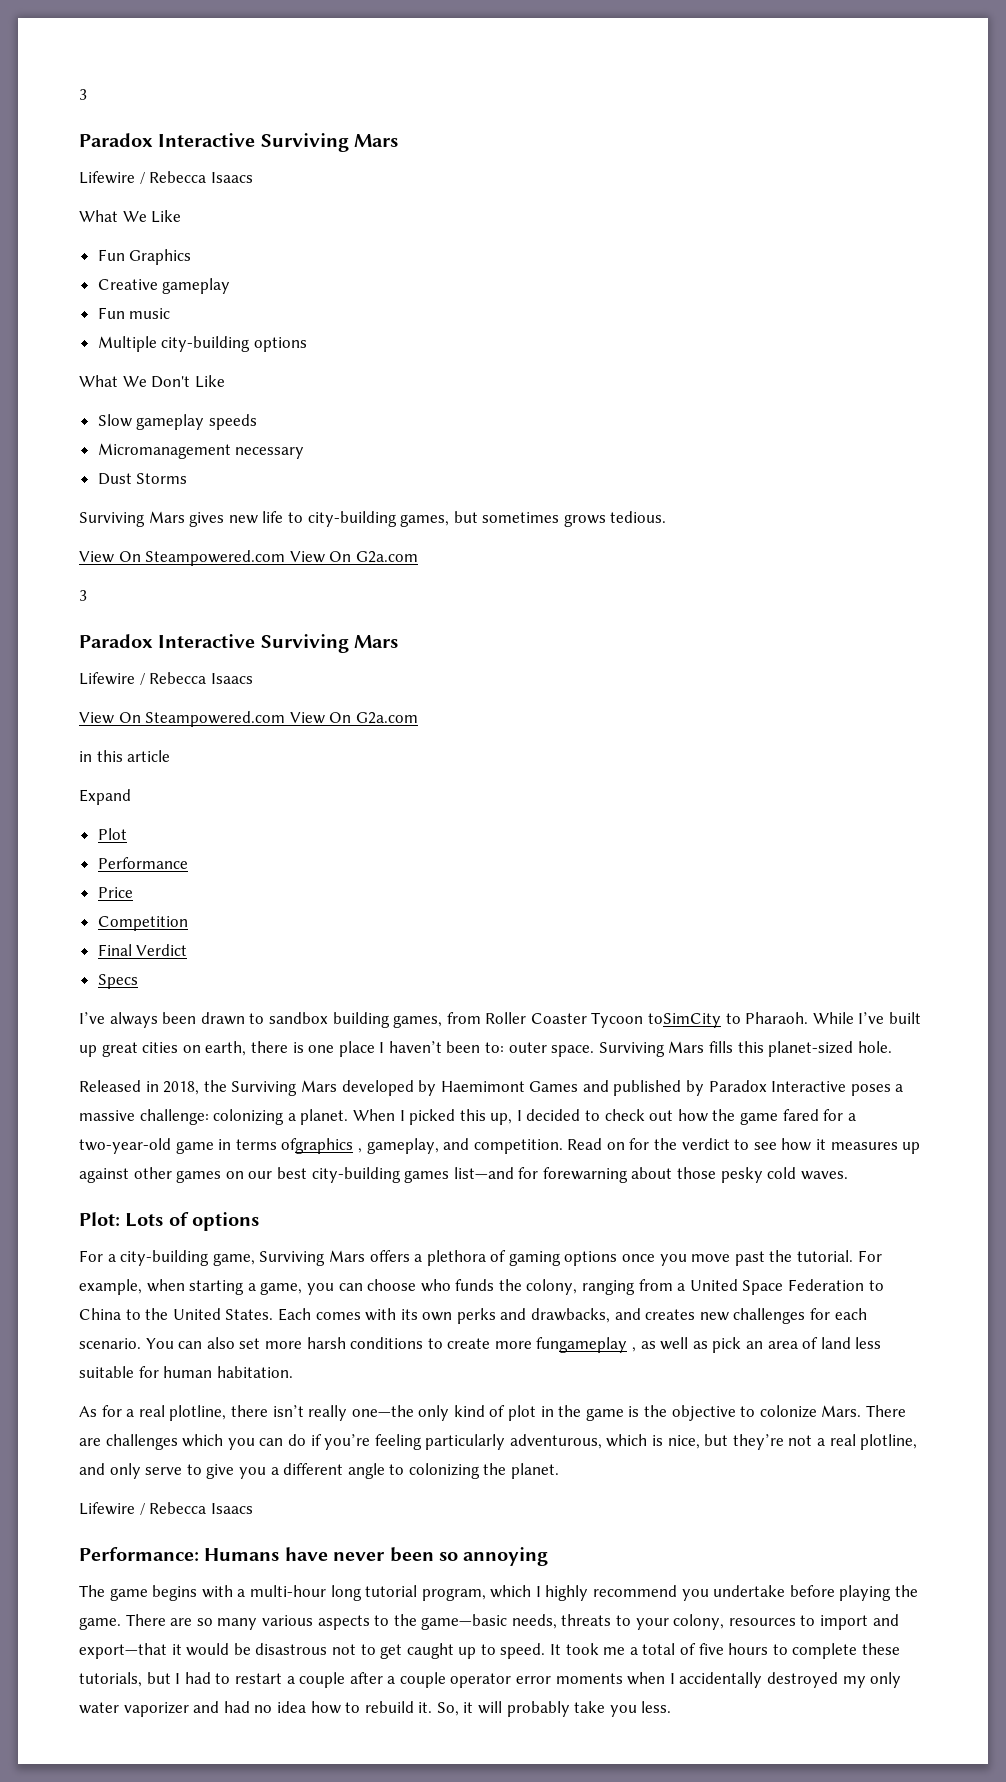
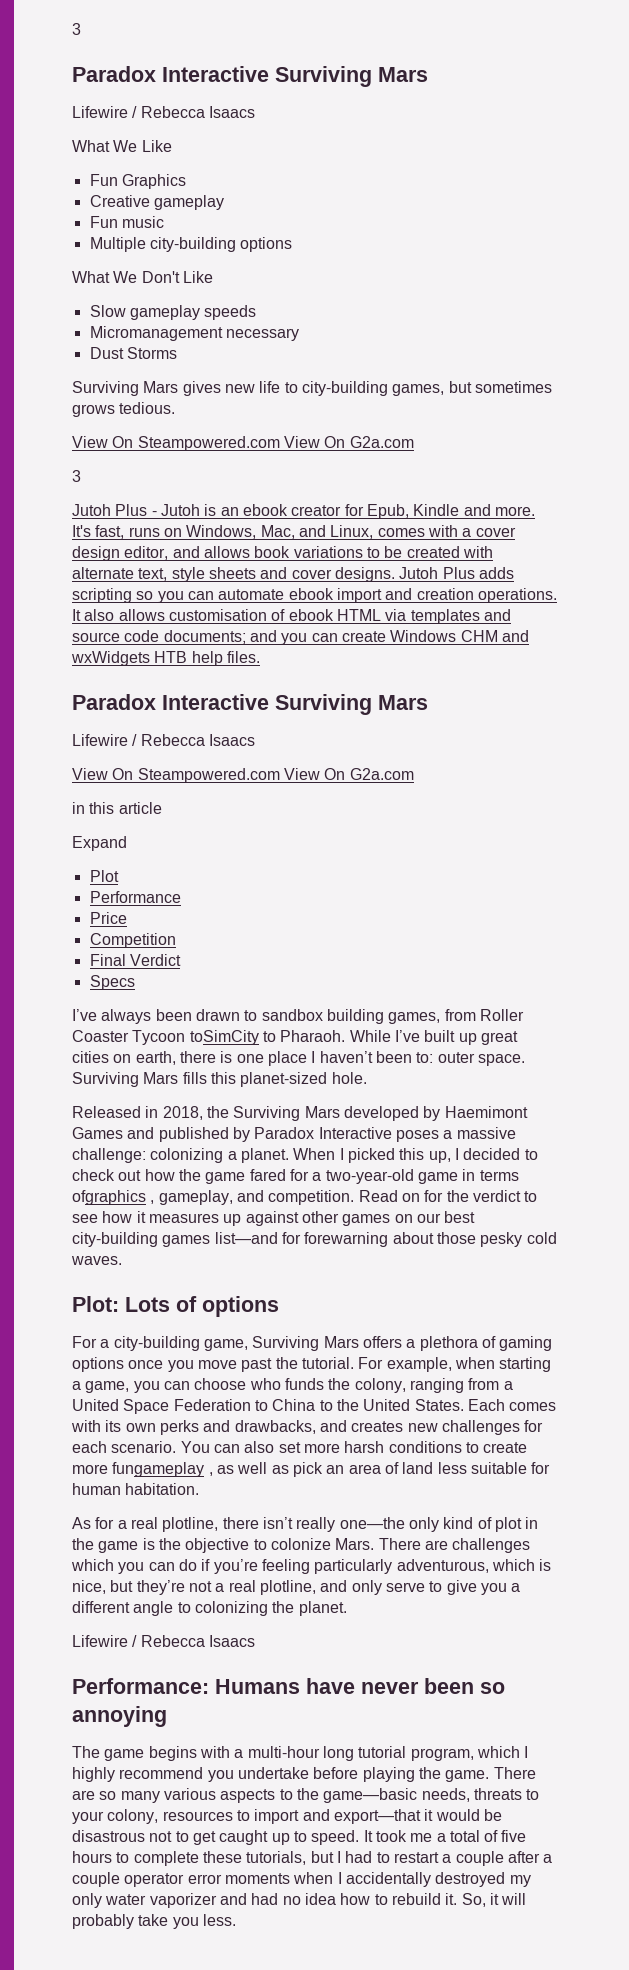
(87, 595) none -> [72,504,535,519] [72,525,516,539] [72,546,493,561] [72,567,514,582] [72,588,557,603] [72,609,511,624] [72,630,529,645] [71,651,260,666] // Jutoh Plus - Jutoh is an ebook creator for Epub, Kindle and more. It's fast, runs on Windows, Mac, and Linux, comes with a cover design editor, and allows book variations to be created with alternate text, style sheets and cover designs. Jutoh Plus adds scripting so you can automate ebook import and creation operations. It also allows customisation of ebook HTML via templates and source code documents; and you can create Windows CHM and wxWidgets HTB help files.

